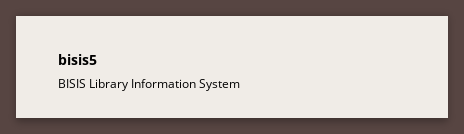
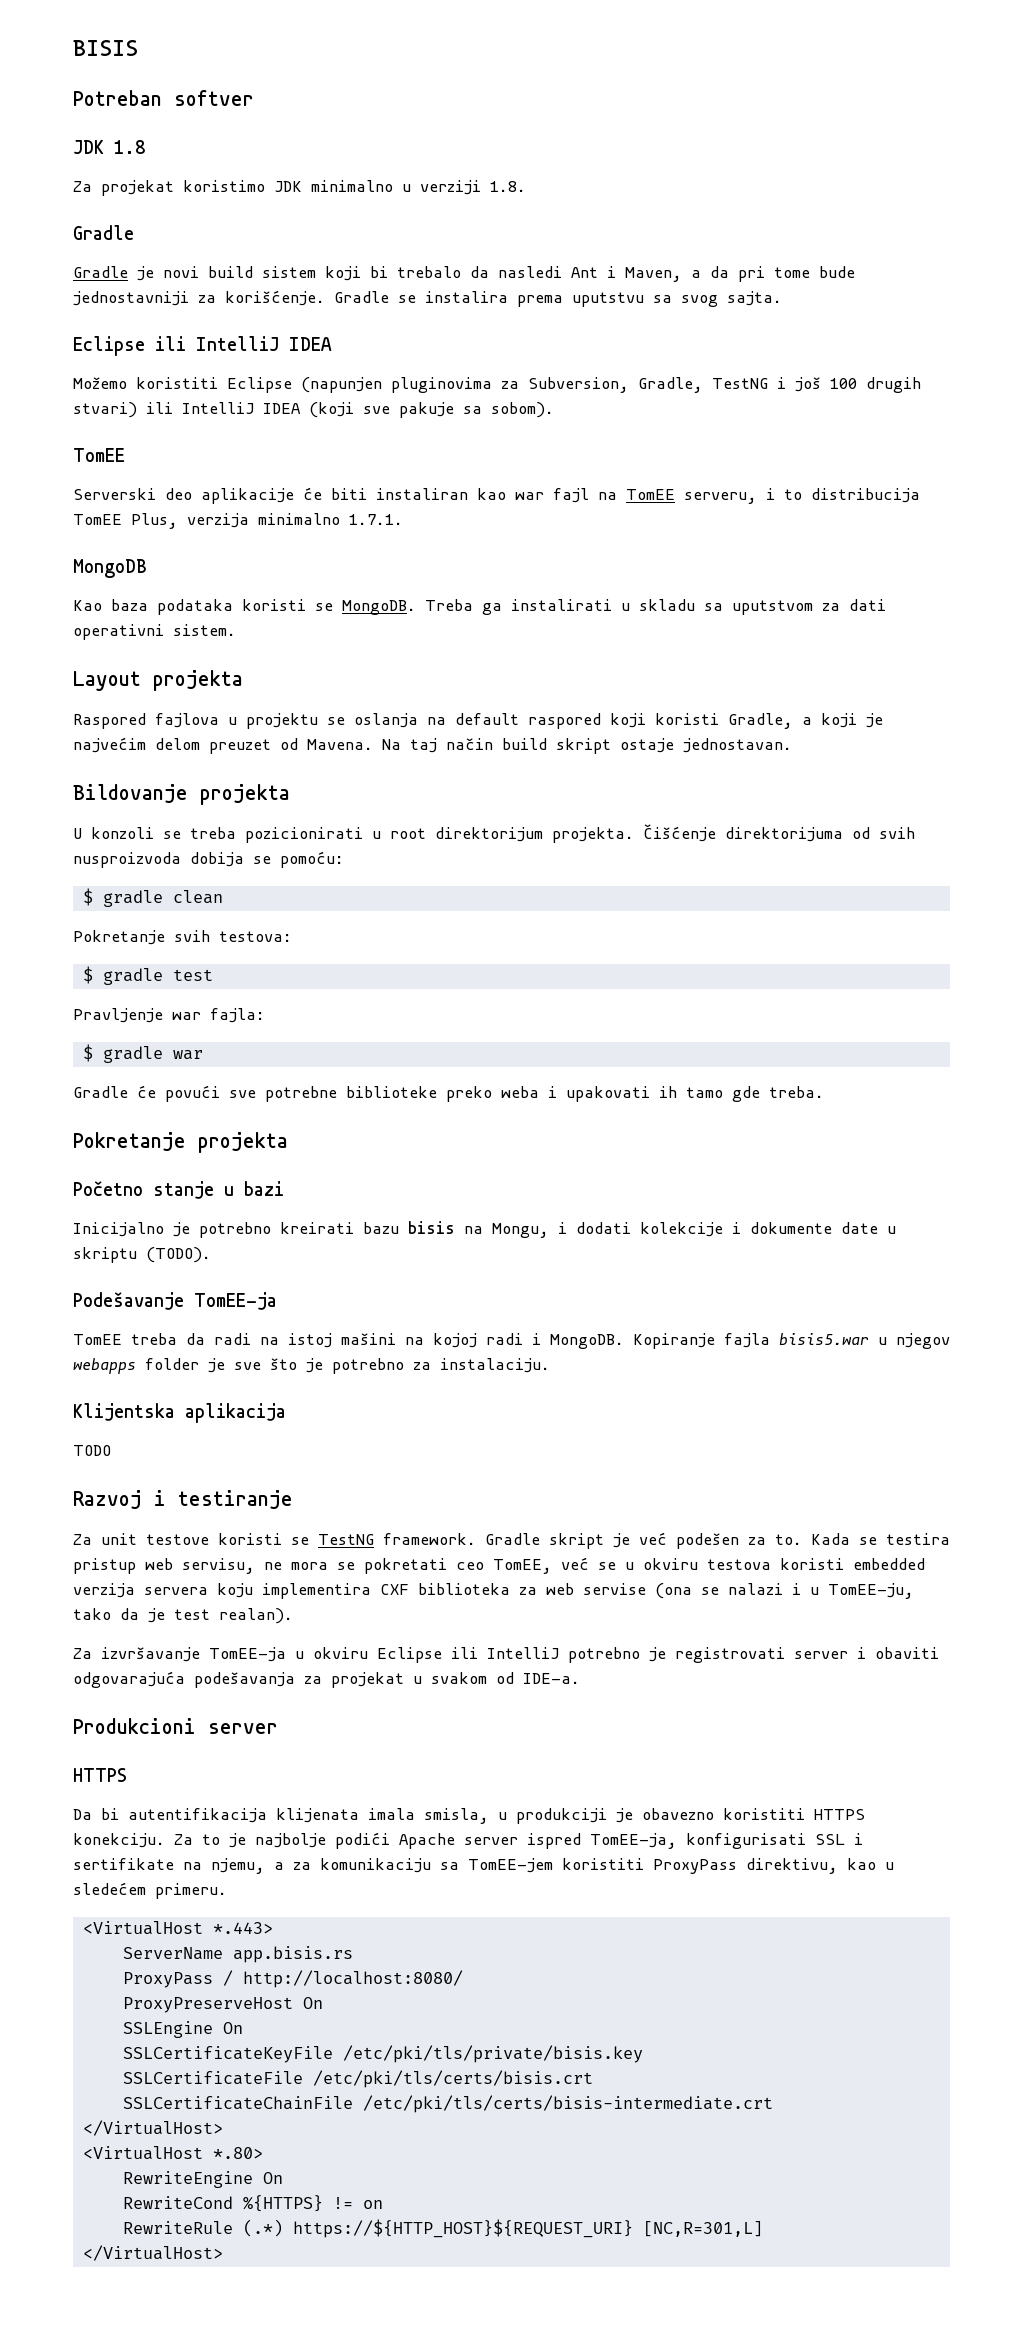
[58,54,97,65] [58,79,241,91] bisis5 // BISIS Library Information System -> [73,40,138,56] [73,90,254,106] [73,140,145,154] [73,180,526,196] [73,225,134,240] [73,266,855,282] [73,290,782,307] [73,336,332,356] [73,377,921,393] [73,402,554,418] [73,448,125,462] [73,487,920,504] [73,513,403,529] [73,559,147,578] [73,599,886,615] [73,624,236,640] [73,670,243,691] [73,713,883,729] [73,737,792,754] [73,784,290,805] [73,824,915,843] [73,851,344,868] [82,888,223,907] [73,930,292,945] [82,966,213,985] [73,1008,265,1023] [82,1044,203,1063] [73,1085,824,1102] [73,1132,288,1153] [73,1181,284,1199] [73,1221,896,1238] [73,1247,211,1263] [73,1292,277,1310] [73,1333,950,1349] [73,1358,550,1374] [73,1403,286,1423] [73,1445,111,1456] [73,1490,293,1510] [73,1532,950,1549] [73,1557,925,1574] [73,1583,914,1599] [73,1608,293,1624] [73,1647,939,1663] [73,1671,580,1688] [73,1718,278,1734] [73,1768,127,1782] [73,1808,865,1824] [73,1832,863,1849] [73,1858,894,1874] [73,1882,227,1899] [82,1921,273,1935] [122,1946,353,1963] [122,1970,463,1988] [122,1997,323,2013] [122,2021,243,2038] [122,2045,643,2063] [122,2070,593,2088] [122,2095,773,2113] [82,2120,223,2136] [82,2146,263,2160] [122,2171,283,2188] [122,2195,383,2212] [122,2219,763,2238] [82,2245,223,2261] BISIS // Potreban softver // JDK 1.8 // Za projekat koristimo JDK minimalno u verziji 1.8. // Gradle // Gradle je novi build sistem koji bi trebalo da nasledi Ant i Maven, a da pri tome bude jednostavniji za korišćenje. Gradle se instalira prema uputstvu sa svog sajta. // Eclipse ili IntelliJ IDEA // Možemo koristiti Eclipse (napunjen pluginovima za Subversion, Gradle, TestNG i još 100 drugih stvari) ili IntelliJ IDEA (koji sve pakuje sa sobom). // TomEE // Serverski deo aplikacije će biti instaliran kao war fajl na TomEE serveru, i to distribucija TomEE Plus, verzija minimalno 1.7.1. // MongoDB // Kao baza podataka koristi se MongoDB. Treba ga instalirati u skladu sa uputstvom za dati operativni sistem. // Layout projekta // Raspored fajlova u projektu se oslanja na default raspored koji koristi Gradle, a koji je najvećim delom preuzet od Mavena. Na taj način build skript ostaje jednostavan. // Bildovanje projekta // U konzoli se treba pozicionirati u root direktorijum projekta. Čišćenje direktorijuma od svih nusproizvoda dobija se pomoću: // $ gradle clean // Pokretanje svih testova: // $ gradle test // Pravljenje war fajla: // $ gradle war // Gradle će povući sve potrebne biblioteke preko weba i upakovati ih tamo gde treba. // Pokretanje projekta // Početno stanje u bazi // Inicijalno je potrebno kreirati bazu bisis na Mongu, i dodati kolekcije i dokumente date u skriptu (TODO). // Podešavanje TomEE-ja // TomEE treba da radi na istoj mašini na kojoj radi i MongoDB. Kopiranje fajla bisis5.war u njegov webapps folder je sve što je potrebno za instalaciju. // Klijentska aplikacija // TODO // Razvoj i testiranje // Za unit testove koristi se TestNG framework. Gradle skript je već podešen za to. Kada se testira pristup web servisu, ne mora se pokretati ceo TomEE, već se u okviru testova koristi embedded verzija servera koju implementira CXF biblioteka za web servise (ona se nalazi i u TomEE-ju, tako da je test realan). // Za izvršavanje TomEE-ja u okviru Eclipse ili IntelliJ potrebno je registrovati server i obaviti odgovarajuća podešavanja za projekat u svakom od IDE-a. // Produkcioni server // HTTPS // Da bi autentifikacija klijenata imala smisla, u produkciji je obavezno koristiti HTTPS konekciju. Za to je najbolje podići Apache server ispred TomEE-ja, konfigurisati SSL i sertifikate na njemu, a za komunikaciju sa TomEE-jem koristiti ProxyPass direktivu, kao u sledećem primeru. // <VirtualHost *.443> // ServerName app.bisis.rs // ProxyPass / http://localhost:8080/ // ProxyPreserveHost On // SSLEngine On // SSLCertificateKeyFile /etc/pki/tls/private/bisis.key // SSLCertificateFile /etc/pki/tls/certs/bisis.crt // SSLCertificateChainFile /etc/pki/tls/certs/bisis-intermediate.crt // </VirtualHost> // <VirtualHost *.80> // RewriteEngine On // RewriteCond %{HTTPS} != on // RewriteRule (.*) https://${HTTP_HOST}${REQUEST_URI} [NC,R=301,L] // </VirtualHost>

